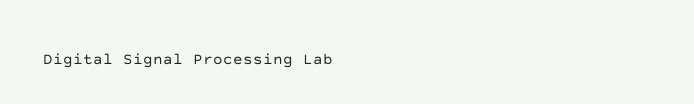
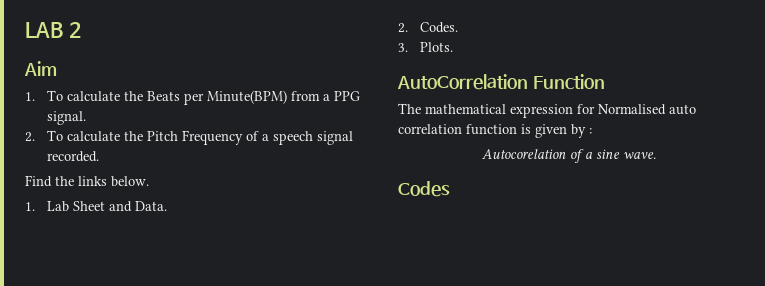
[43,53,333,68] Digital Signal Processing Lab -> [25,22,81,38] [24,61,57,76] [25,90,360,105] [46,111,86,125] [25,130,353,145] [46,151,99,162] [25,175,149,187] [25,201,167,212] [398,22,458,33] [398,42,453,52] [397,74,605,90] [398,103,696,118] [398,124,592,138] [482,149,656,163] [398,181,450,197] LAB 2 // Aim // 1. To calculate the Beats per Minute(BPM) from a PPG signal. // 2. To calculate the Pitch Frequency of a speech signal recorded. // Find the links below. // 1. Lab Sheet and Data. // 2. Codes. // 3. Plots. // AutoCorrelation Function // The mathematical expression for Normalised auto correlation function is given by : // Autocorelation of a sine wave. // Codes

